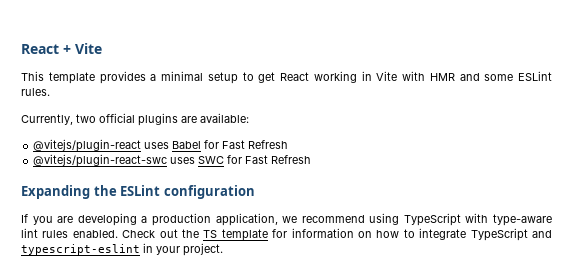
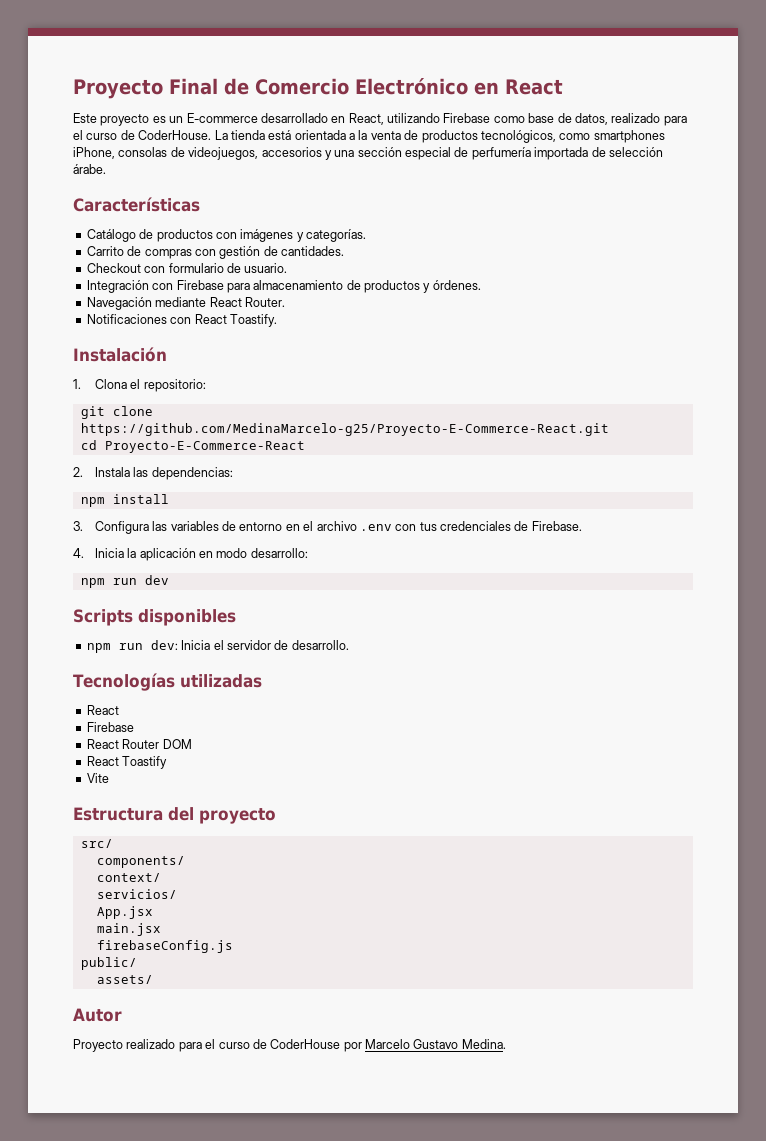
[21,43,102,54] [21,71,552,84] [21,88,50,96] [21,113,249,126] [33,139,289,152] [33,154,312,167] [21,185,255,199] [21,213,552,226] [21,228,552,241] [21,243,223,256] React + Vite // This template provides a minimal setup to get React working in Vite with HMR and some ESLint rules. // Currently, two official plugins are available: // @vitejs/plugin-react uses Babel for Fast Refresh // @vitejs/plugin-react-swc uses SWC for Fast Refresh // Expanding the ESLint configuration // If you are developing a production application, we recommend using TypeScript with type-aware lint rules enabled. Check out the TS template for information on how to integrate TypeScript and typescript-eslint in your project. -> [73,78,563,99] [73,113,687,126] [73,130,665,143] [73,147,663,160] [73,164,106,174] [73,197,200,212] [86,229,366,242] [86,246,344,259] [86,263,288,273] [86,280,481,293] [86,297,285,310] [86,314,277,327] [73,347,167,362] [73,379,206,392] [80,406,153,419] [80,423,609,436] [80,440,305,453] [73,467,233,480] [80,494,169,507] [73,521,582,534] [73,548,308,561] [80,575,169,588] [73,609,236,626] [86,640,349,653] [73,673,262,691] [86,705,119,715] [86,722,134,732] [86,739,192,749] [86,756,168,769] [86,773,109,783] [73,807,276,824] [80,839,113,848] [96,856,185,868] [96,873,161,882] [96,889,177,899] [96,906,153,919] [96,923,161,936] [96,940,233,953] [80,957,137,970] [96,975,153,984] [73,1008,122,1022] [73,1039,506,1052] Proyecto Final de Comercio Electrónico en React // Este proyecto es un E-commerce desarrollado en React, utilizando Firebase como base de datos, realizado para el curso de CoderHouse. La tienda está orientada a la venta de productos tecnológicos, como smartphones iPhone, consolas de videojuegos, accesorios y una sección especial de perfumería importada de selección árabe. // Características // Catálogo de productos con imágenes y categorías. // Carrito de compras con gestión de cantidades. // Checkout con formulario de usuario. // Integración con Firebase para almacenamiento de productos y órdenes. // Navegación mediante React Router. // Notificaciones con React Toastify. // Instalación // 1. Clona el repositorio: // git clone https://github.com/MedinaMarcelo-g25/Proyecto-E-Commerce-React.git // cd Proyecto-E-Commerce-React // 2. Instala las dependencias: // npm install // 3. Configura las variables de entorno en el archivo .env con tus credenciales de Firebase. // 4. Inicia la aplicación en modo desarrollo: // npm run dev // Scripts disponibles // npm run dev: Inicia el servidor de desarrollo. // Tecnologías utilizadas // React // Firebase // React Router DOM // React Toastify // Vite // Estructura del proyecto // src/ // components/ // context/ // servicios/ // App.jsx // main.jsx // firebaseConfig.js // public/ // assets/ // Autor // Proyecto realizado para el curso de CoderHouse por Marcelo Gustavo Medina.

